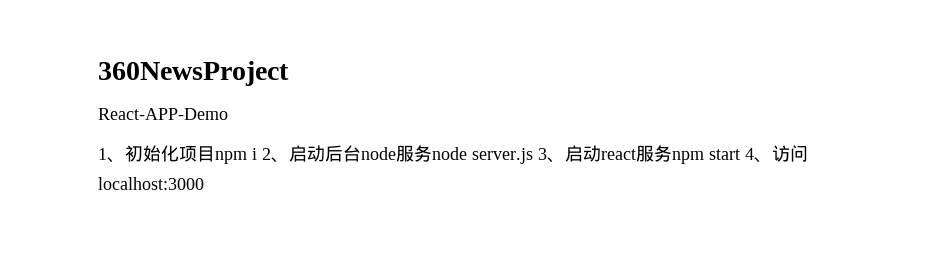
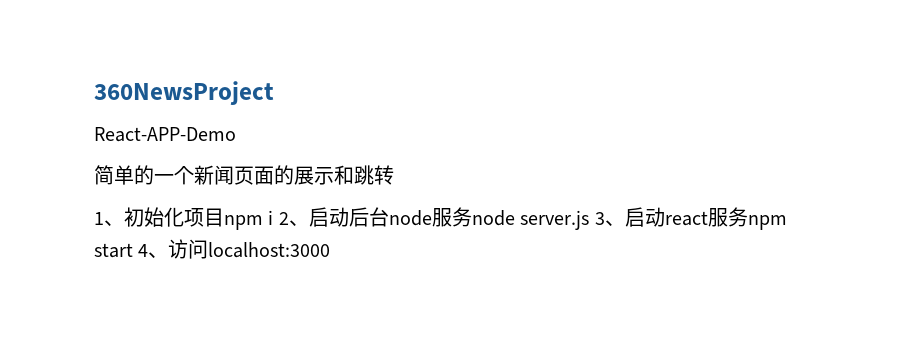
(228, 114) none -> [94,165,394,185] // 简单的一个新闻页面的展示和跳转

